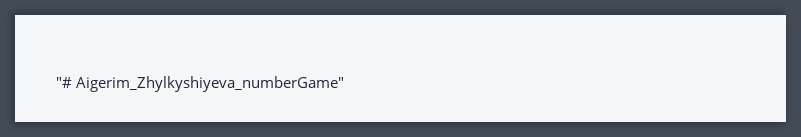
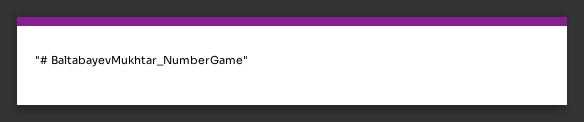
[76,76,345,92] Aigerim_Zhylkyshiyeva_numberGame" -> [51,55,248,67] BaltabayevMukhtar_NumberGame"

